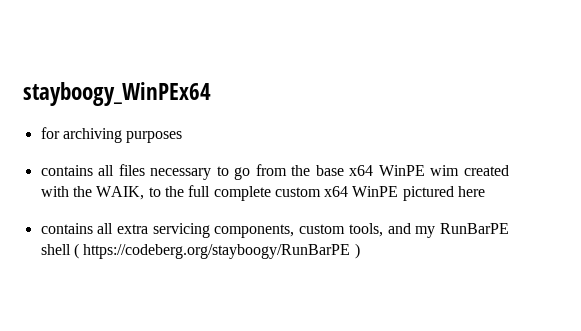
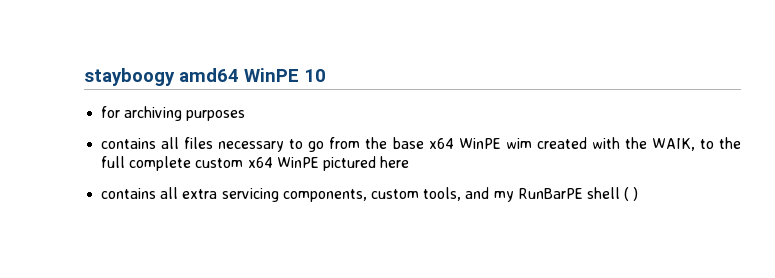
[23,82,211,106] stayboogy_WinPEx64 -> [84,68,326,86] stayboogy amd64 WinPE 10
[83,244,351,259] https://codeberg.org/stayboogy/RunBarPE -> (630, 194) none

